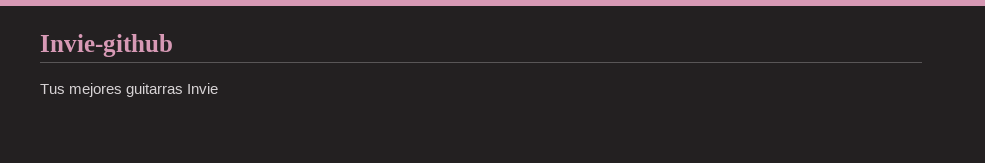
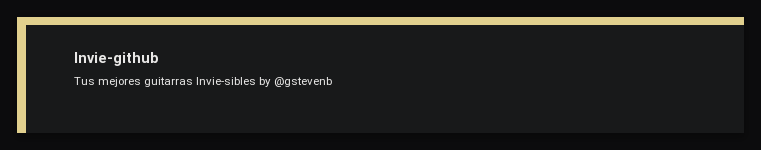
[187,83,219,94] Invie -> [196,77,332,87] Invie-sibles by @gstevenb

